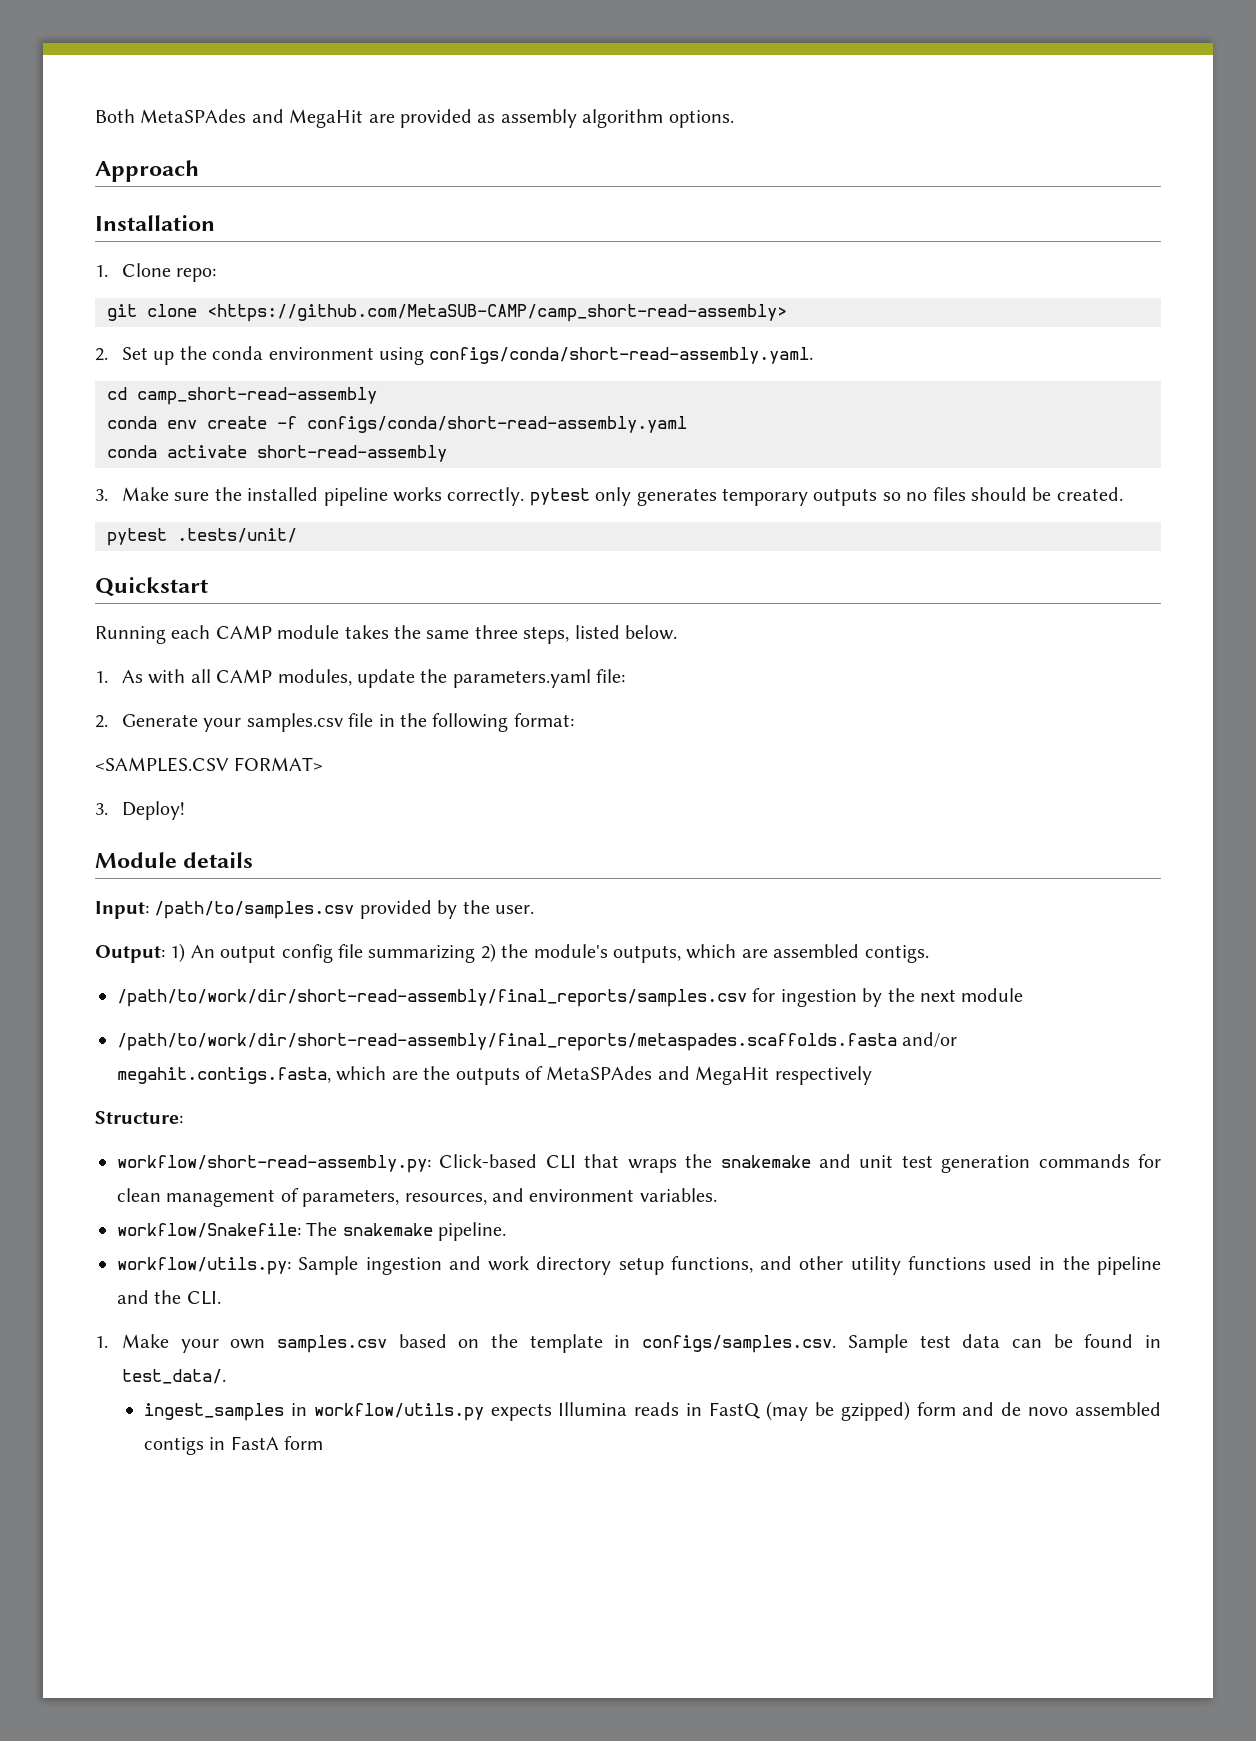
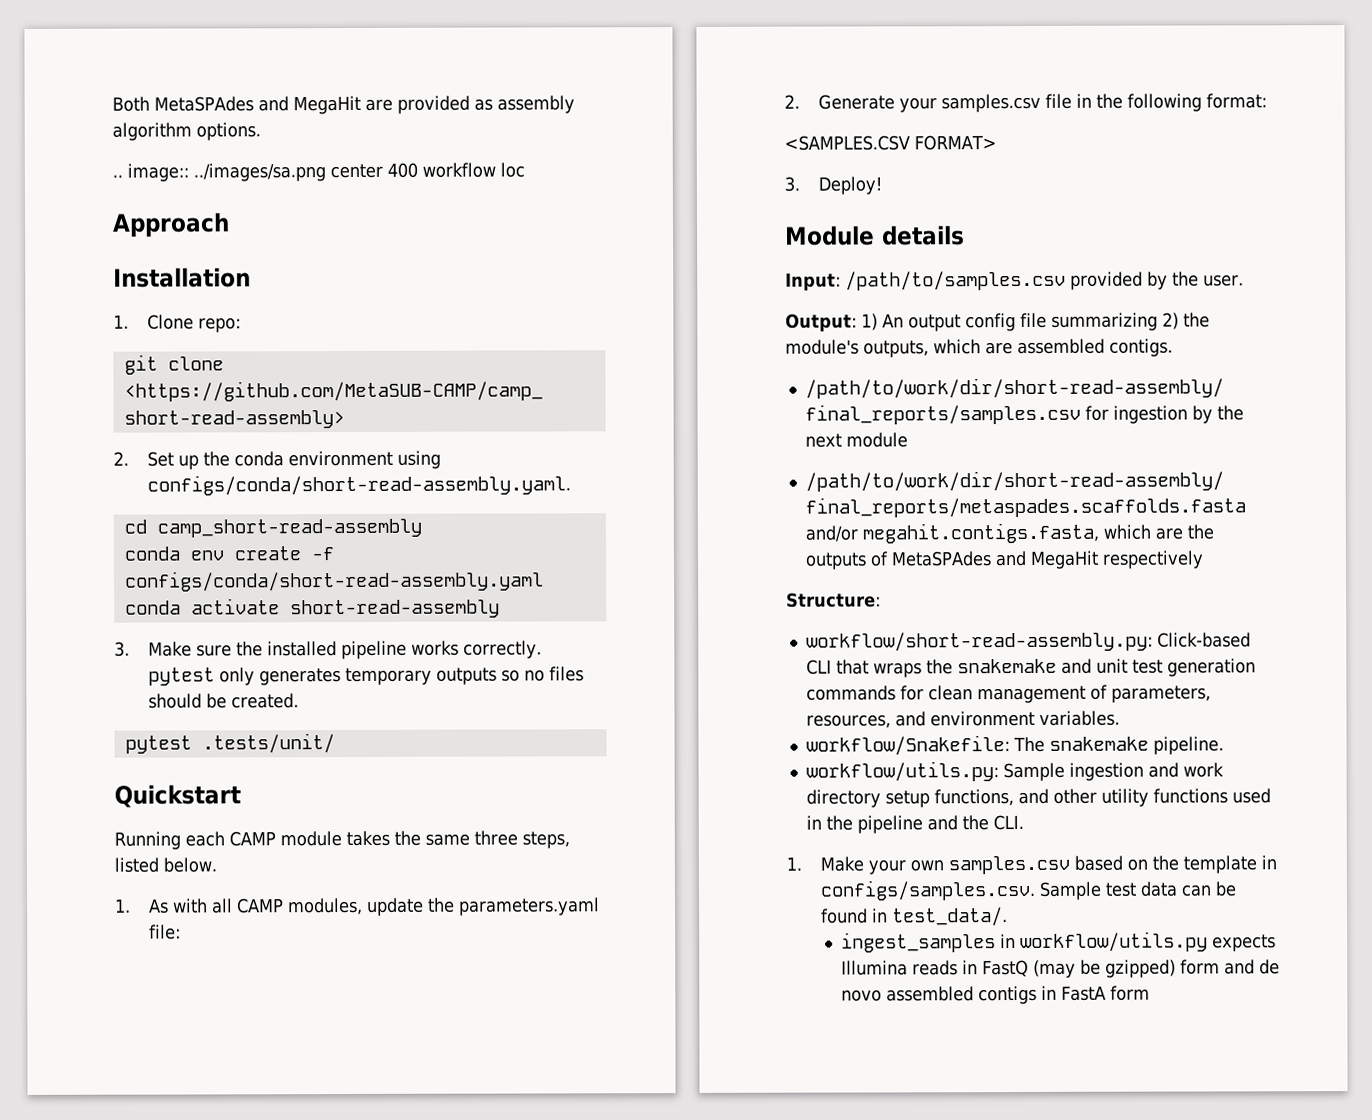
(734, 119) none -> [112,162,525,182] // .. image:: ../images/sa.png center 400 workflow loc

